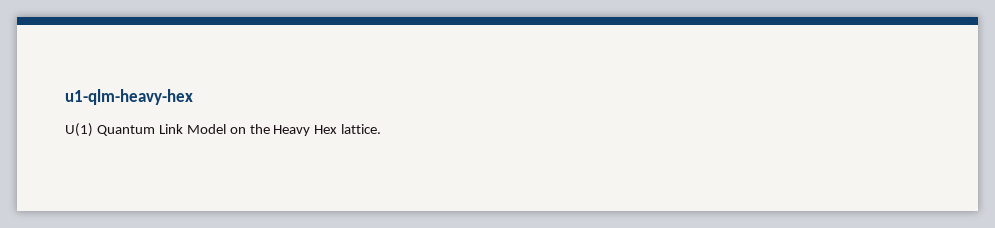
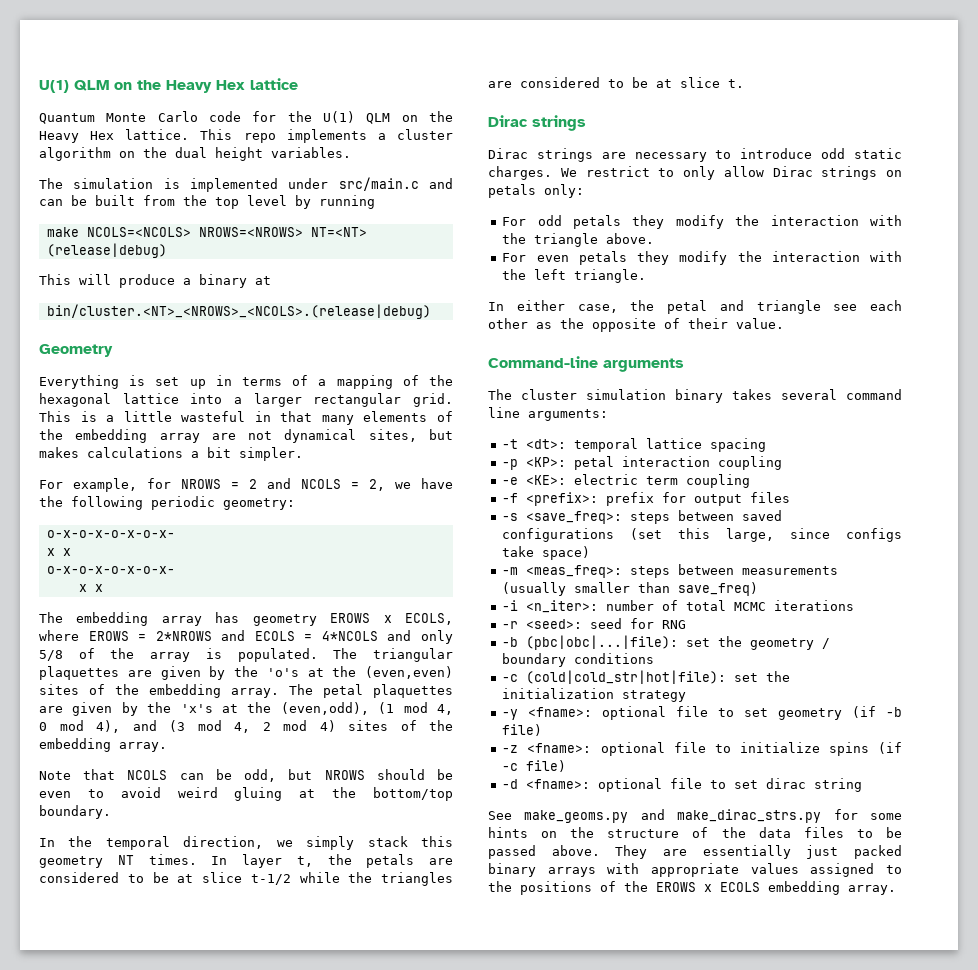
[65,89,193,105] [65,123,226,137] u1-qlm-heavy-hex // U(1) Quantum Link Model -> [39,78,298,93] [39,111,391,124] U(1) QLM on the Heavy Hex lattice // Quantum Monte Carlo code for the U(1) QLM
(382, 129) none -> [200,129,453,143] [39,147,351,161] [39,177,453,192] [39,195,375,209] [46,227,367,237] [46,243,167,258] [39,274,271,288] [46,304,431,319] [39,344,113,357] [39,375,453,389] [39,393,453,407] [39,411,453,425] [39,429,453,443] [39,447,303,461] [39,478,453,492] [39,496,295,510] [46,530,175,538] [46,548,71,556] [46,566,175,574] [78,584,103,592] [39,612,453,626] [39,630,453,644] [39,648,453,662] [39,666,453,680] [39,684,453,698] [39,702,453,716] [39,720,453,733] [39,738,167,752] [39,769,454,782] [39,787,453,801] [39,805,111,819] [39,836,453,850] [39,854,453,868] [39,872,453,886] [488,77,744,88] [488,115,586,131] [488,148,902,162] [488,166,902,180] [488,184,584,198] [502,215,902,229] [502,233,655,247] [502,251,902,265] [502,269,647,283] [488,300,902,314] [488,318,784,332] [488,356,684,372] [488,389,902,403] [488,407,608,421] [502,438,767,452] [502,456,783,470] [502,474,751,488] [502,492,791,506] [502,510,783,524] [502,528,902,542] [502,546,591,560] [502,564,839,578] [502,582,759,596] [502,600,855,613] [502,618,687,629] [502,635,831,650] [502,653,655,667] [502,670,791,684] [502,688,687,702] [502,706,902,720] [502,724,543,736] [502,742,902,756] [502,760,567,772] [502,778,863,792] [488,809,902,823] [488,827,902,838] [488,845,902,859] [488,863,902,877] [488,881,896,895] This repo implements a cluster algorithm on the dual height variables. // The simulation is implemented under src/main.c and can be built from the top level by running // make NCOLS=<NCOLS> NROWS=<NROWS> NT=<NT> (release|debug) // This will produce a binary at // bin/cluster.<NT>_<NROWS>_<NCOLS>.(release|debug) // Geometry // Everything is set up in terms of a mapping of the hexagonal lattice into a larger rectangular grid. This is a little wasteful in that many elements of the embedding array are not dynamical sites, but makes calculations a bit simpler. // For example, for NROWS = 2 and NCOLS = 2, we have the following periodic geometry: // o-x-o-x-o-x-o-x- // x x // o-x-o-x-o-x-o-x- // x x // The embedding array has geometry EROWS x ECOLS, where EROWS = 2*NROWS and ECOLS = 4*NCOLS and only 5/8 of the array is populated. The triangular plaquettes are given by the 'o's at the (even,even) sites of the embedding array. The petal plaquettes are given by the 'x's at the (even,odd), (1 mod 4, 0 mod 4), and (3 mod 4, 2 mod 4) sites of the embedding array. // Note that NCOLS can be odd, but NROWS should be even to avoid weird gluing at the bottom/top boundary. // In the temporal direction, we simply stack this geometry NT times. In layer t, the petals are considered to be at slice t-1/2 while the triangles are considered to be at slice t. // Dirac strings // Dirac strings are necessary to introduce odd static charges. We restrict to only allow Dirac strings on petals only: // For odd petals they modify the interaction with the triangle above. // For even petals they modify the interaction with the left triangle. // In either case, the petal and triangle see each other as the opposite of their value. // Command-line arguments // The cluster simulation binary takes several command line arguments: // -t <dt>: temporal lattice spacing // -p <KP>: petal interaction coupling // -e <KE>: electric term coupling // -f <prefix>: prefix for output files // -s <save_freq>: steps between saved configurations (set this large, since configs take space) // -m <meas_freq>: steps between measurements (usually smaller than save_freq) // -i <n_iter>: number of total MCMC iterations // -r <seed>: seed for RNG // -b (pbc|obc|...|file): set the geometry / boundary conditions // -c (cold|cold_str|hot|file): set the initialization strategy // -y <fname>: optional file to set geometry (if -b file) // -z <fname>: optional file to initialize spins (if -c file) // -d <fname>: optional file to set dirac string // See make_geoms.py and make_dirac_strs.py for some hints on the structure of the data files to be passed above. They are essentially just packed binary arrays with appropriate values assigned to the positions of the EROWS x ECOLS embedding array.

